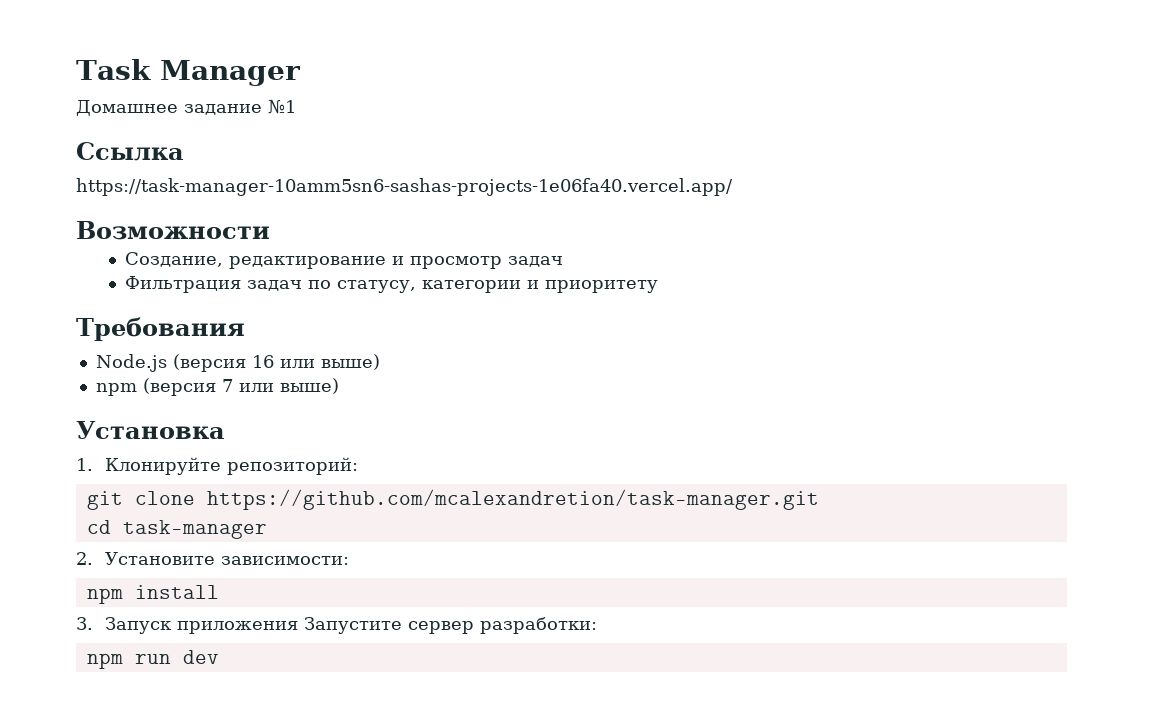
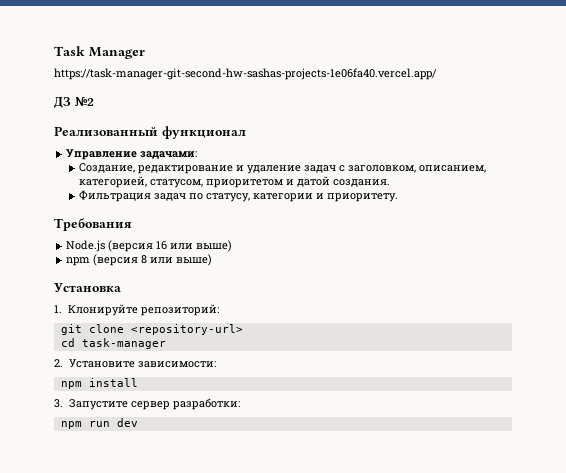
[76,99,296,116] [76,142,184,161] [76,178,733,196] [76,221,270,240] Домашнее задание №1 // Ссылка // https://task-manager-10amm5sn6-sashas-projects-1e06fa40.vercel.app/ // Возможности -> [54,68,437,80] [54,97,94,108] [54,126,246,139] [66,149,198,160] https://task-manager-git-second-hw-sashas-projects-1e06fa40.vercel.app/ // ДЗ №2 // Реализованный функционал // Управление задачами:
[409,256,563,269] просмотр задач -> [246,165,486,174] [78,176,390,188] удаление задач с заголовком, описанием, категорией, статусом, приоритетом и датой создания.
[544,280,658,293] приоритету -> [326,193,398,202] приоритету.
[221,379,233,392] 7 -> [141,255,148,264] 8
[206,489,819,510] https://github.com/mcalexandretion/task-manager.git -> [130,324,243,335] <repository-url>
[105,617,299,634] Запуск приложения -> (63, 403) none

